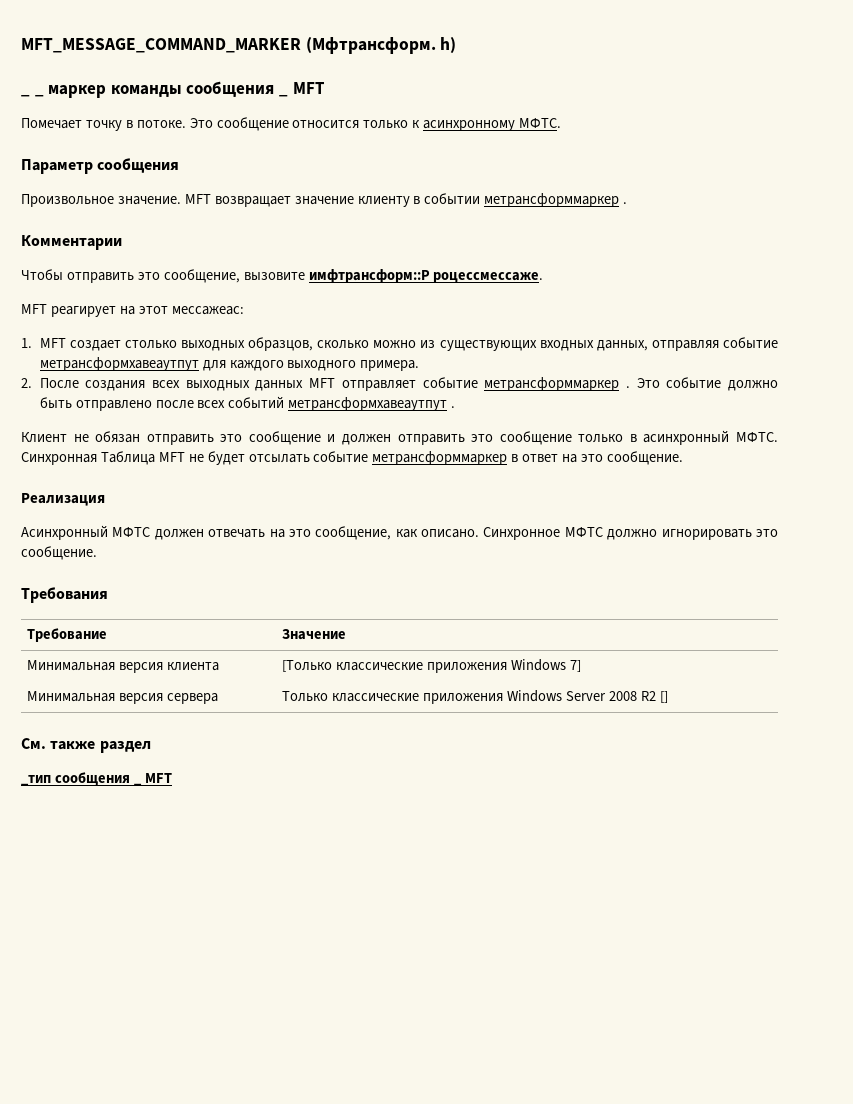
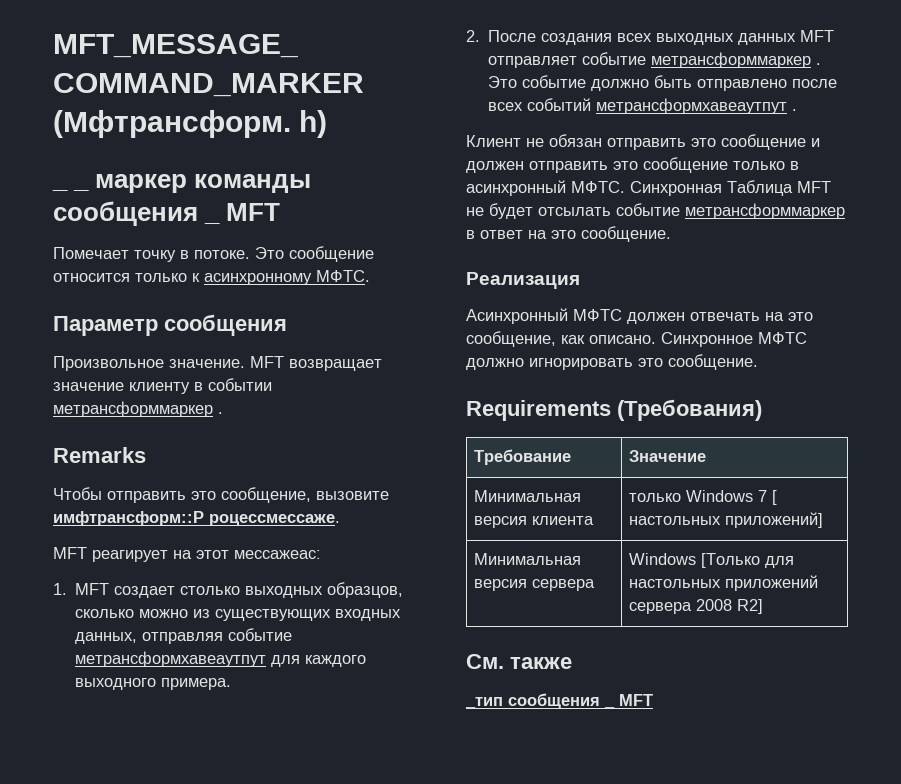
[21,235,122,250] Комментарии -> [53,447,146,463] Remarks
[21,587,108,603] Требования -> [466,399,762,421] Requirements (Требования)
[282,659,581,673] [27,691,219,704] [282,690,668,704] [Только классические приложения Windows 7] // Минимальная версия сервера | Только классические приложения Windows Server 2008 R2 [] -> [629,490,778,505] [629,512,824,528] [474,553,582,565] [474,579,596,591] [629,553,795,568] [629,575,819,591] [629,599,764,614] только Windows 7 [ настольных приложений] // Минимальная версия сервера | Windows [Только для настольных приложений сервера 2008 R2]
[99,741,151,753] раздел -> (572, 663) none

